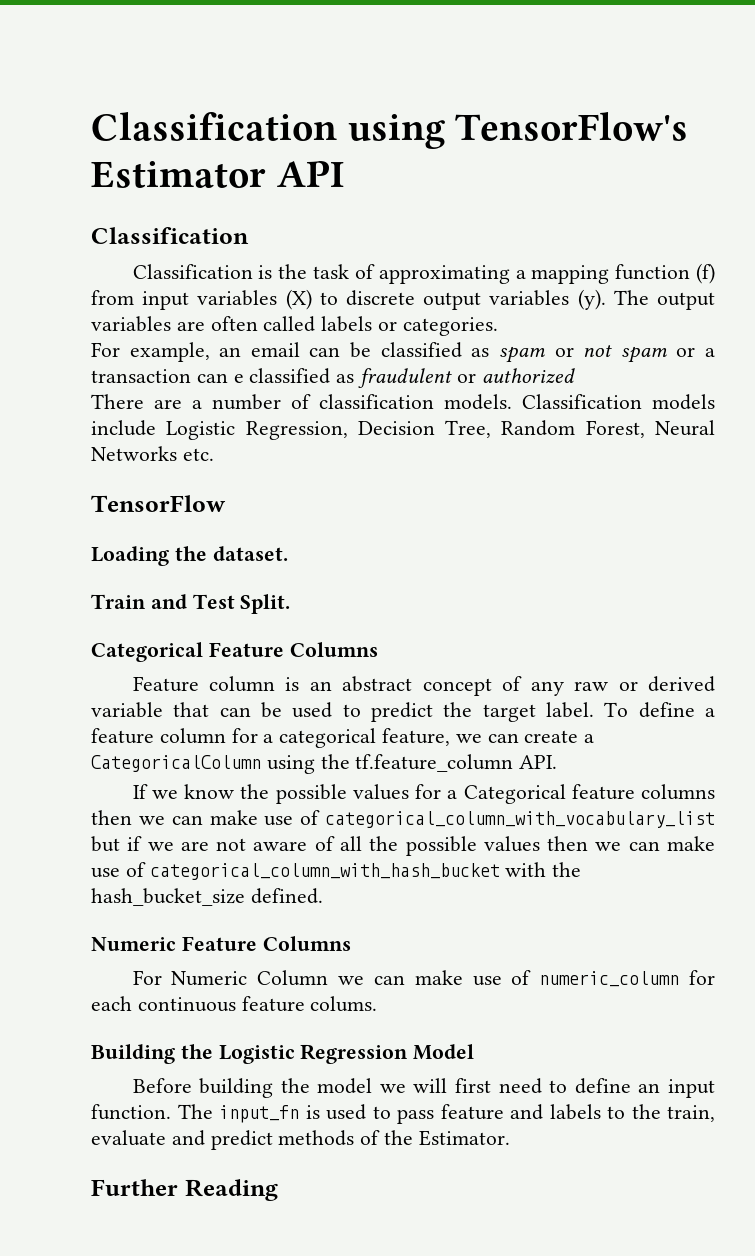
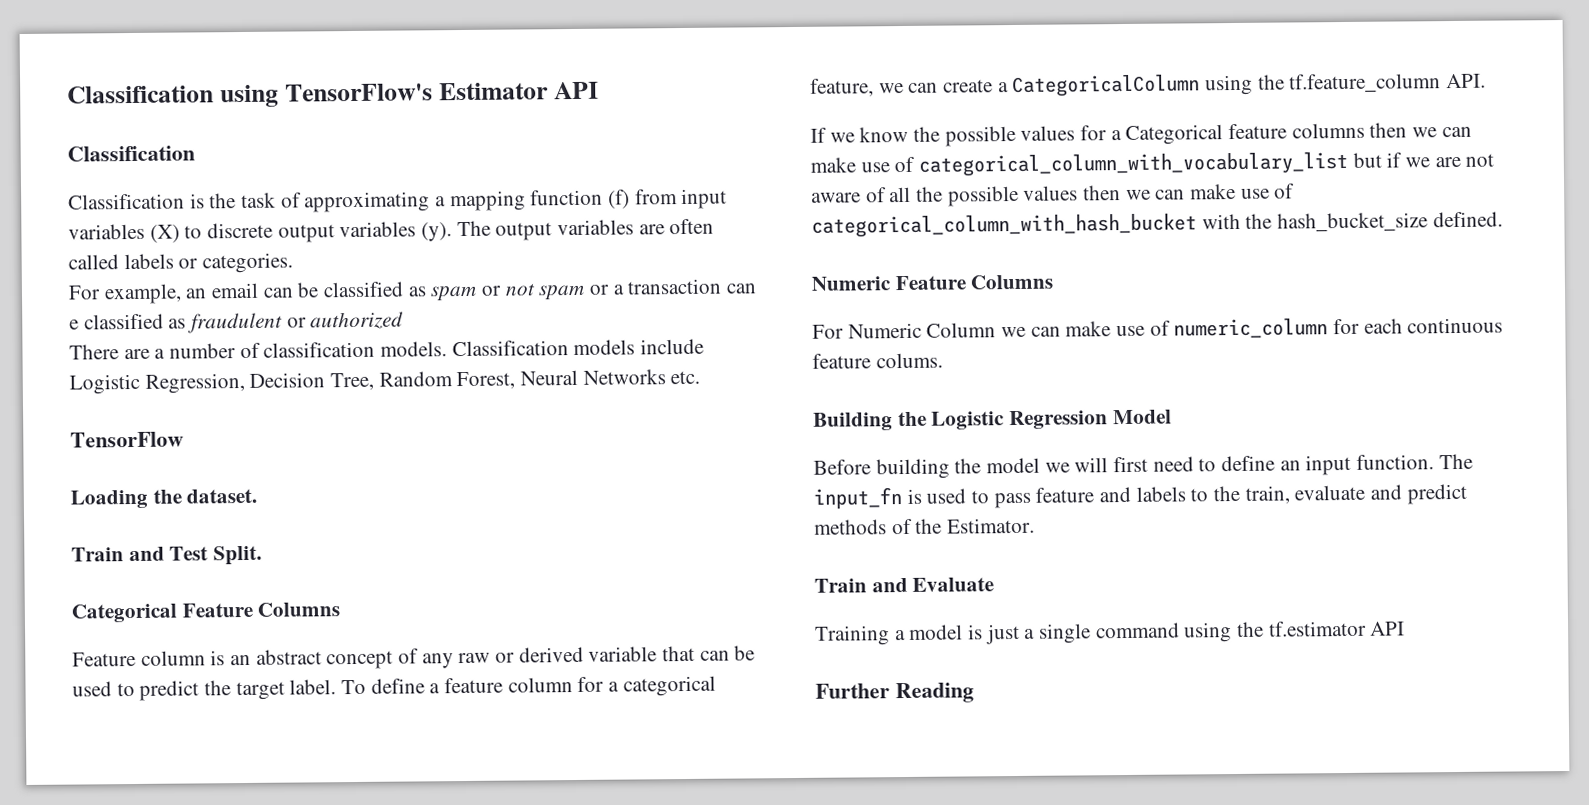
(510, 1138) none -> [814,577,995,593] [815,620,1406,646] // Train and Evaluate // Training a model is just a single command using the tf.estimator API

